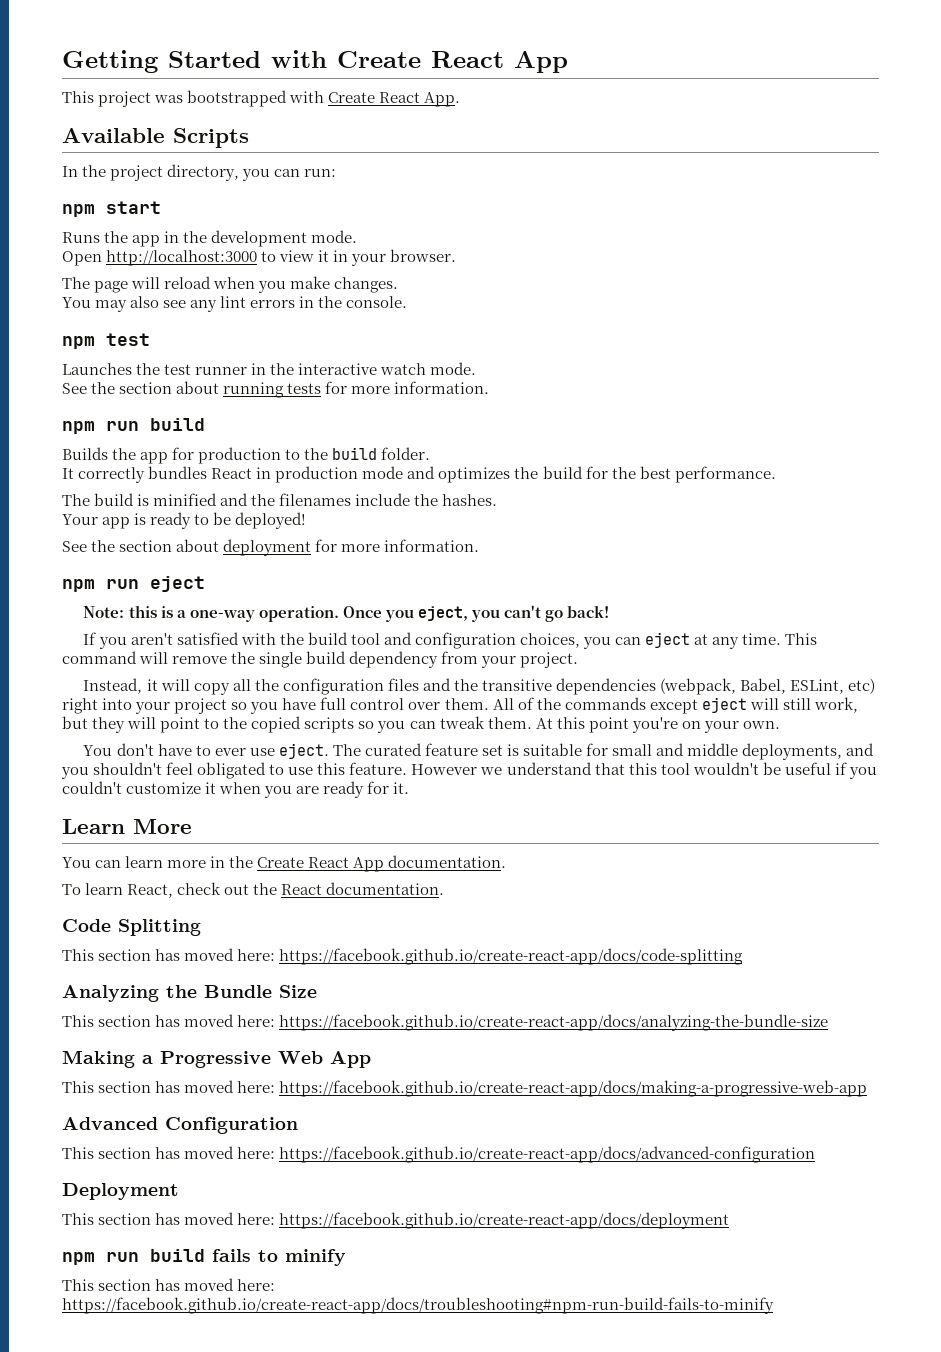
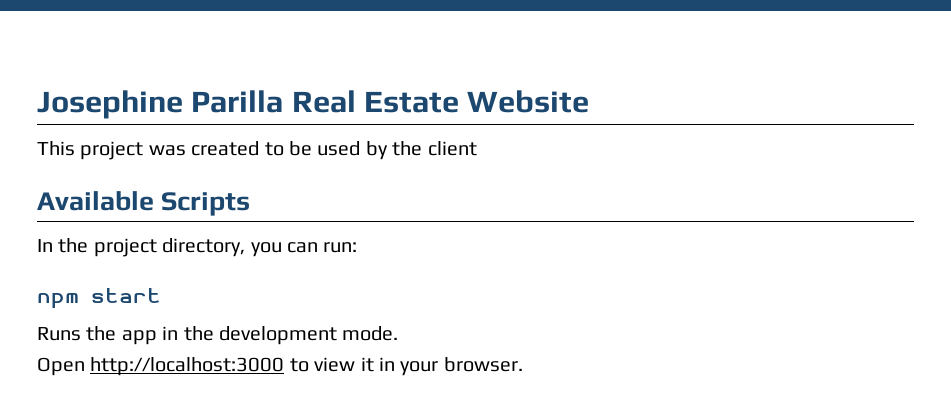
[62,50,568,73] [62,90,461,107] Getting Started with Create React App // This project was bootstrapped with Create React App. -> [37,90,590,119] [37,141,477,160] Josephine Parilla Real Estate Website // This project was created to be used by the client
[62,276,399,293] [62,296,408,312] [62,333,150,349] [62,362,477,375] [62,381,490,398] [62,418,205,434] [62,447,431,464] [62,466,776,483] [62,493,498,506] [62,512,307,529] [62,539,480,556] [62,576,205,592] [83,605,610,622] [83,632,818,649] [62,651,579,668] [83,678,876,695] [62,697,858,714] [62,716,780,733] [83,743,875,760] [61,762,877,779] [62,781,410,798] [62,819,192,834] [62,855,507,872] [62,882,445,898] [62,919,201,936] [62,948,744,965] [62,985,317,1002] [62,1014,829,1031] [62,1050,371,1068] [62,1080,868,1097] [62,1117,298,1134] [62,1146,816,1163] [62,1183,179,1200] [62,1212,730,1229] [62,1249,346,1266] [62,1278,276,1291] [62,1297,774,1314] // The page will reload when you make changes. // You may also see any lint errors in the console. // npm test // Launches the test runner in the interactive watch mode. // See the section about running tests for more information. // npm run build // Builds the app for production to the build folder. // It correctly bundles React in production mode and optimizes the build for the best performance. // The build is minified and the filenames include the hashes. // Your app is ready to be deployed! // See the section about deployment for more information. // npm run eject // Note: this is a one-way operation. Once you eject, you can't go back! // If you aren't satisfied with the build tool and configuration choices, you can eject at any time. This command will remove the single build dependency from your project. // Instead, it will copy all the configuration files and the transitive dependencies (webpack, Babel, ESLint, etc) right into your project so you have full control over them. All of the commands except eject will still work, but they will point to the copied scripts so you can tweak them. At this point you're on your own. // You don't have to ever use eject. The curated feature set is suitable for small and middle deployments, and you shouldn't feel obligated to use this feature. However we understand that this tool wouldn't be useful if you couldn't customize it when you are ready for it. // Learn More // You can learn more in the Create React App documentation. // To learn React, check out the React documentation. // Code Splitting // This section has moved here: https://facebook.github.io/create-react-app/docs/code-splitting // Analyzing the Bundle Size // This section has moved here: https://facebook.github.io/create-react-app/docs/analyzing-the-bundle-size // Making a Progressive Web App // This section has moved here: https://facebook.github.io/create-react-app/docs/making-a-progressive-web-app // Advanced Configuration // This section has moved here: https://facebook.github.io/create-react-app/docs/advanced-configuration // Deployment // This section has moved here: https://facebook.github.io/create-react-app/docs/deployment // npm run build fails to minify // This section has moved here: https://facebook.github.io/create-react-app/docs/troubleshooting#npm-run-build-fails-to-minify -> (523, 364) none

